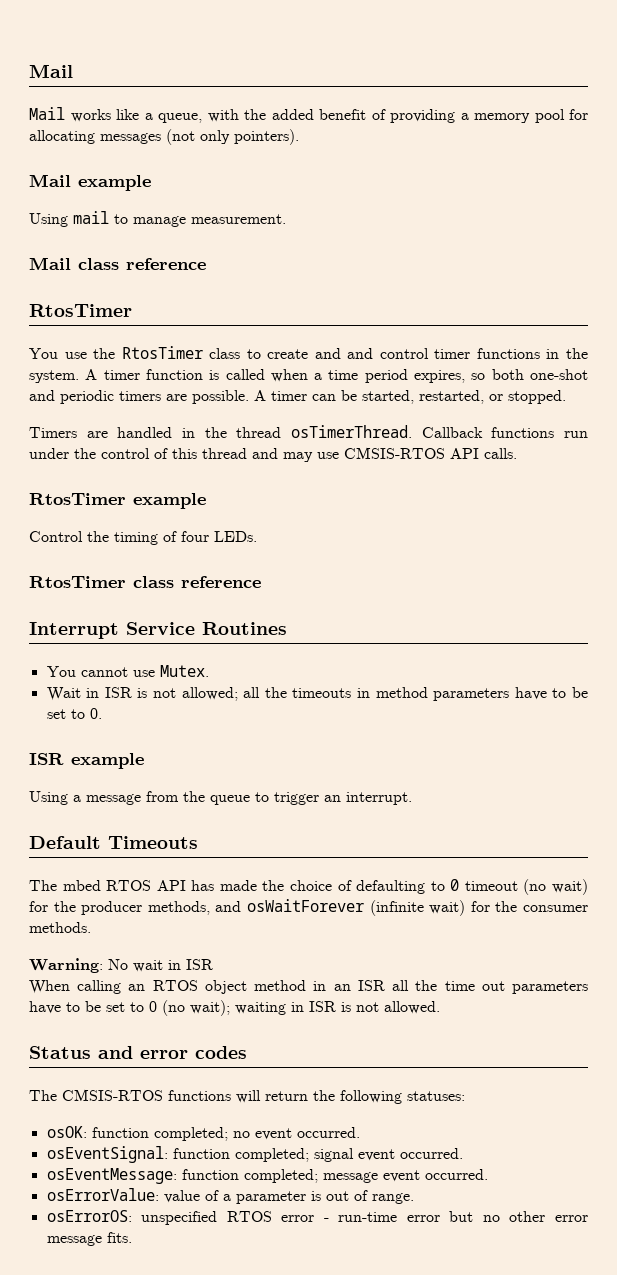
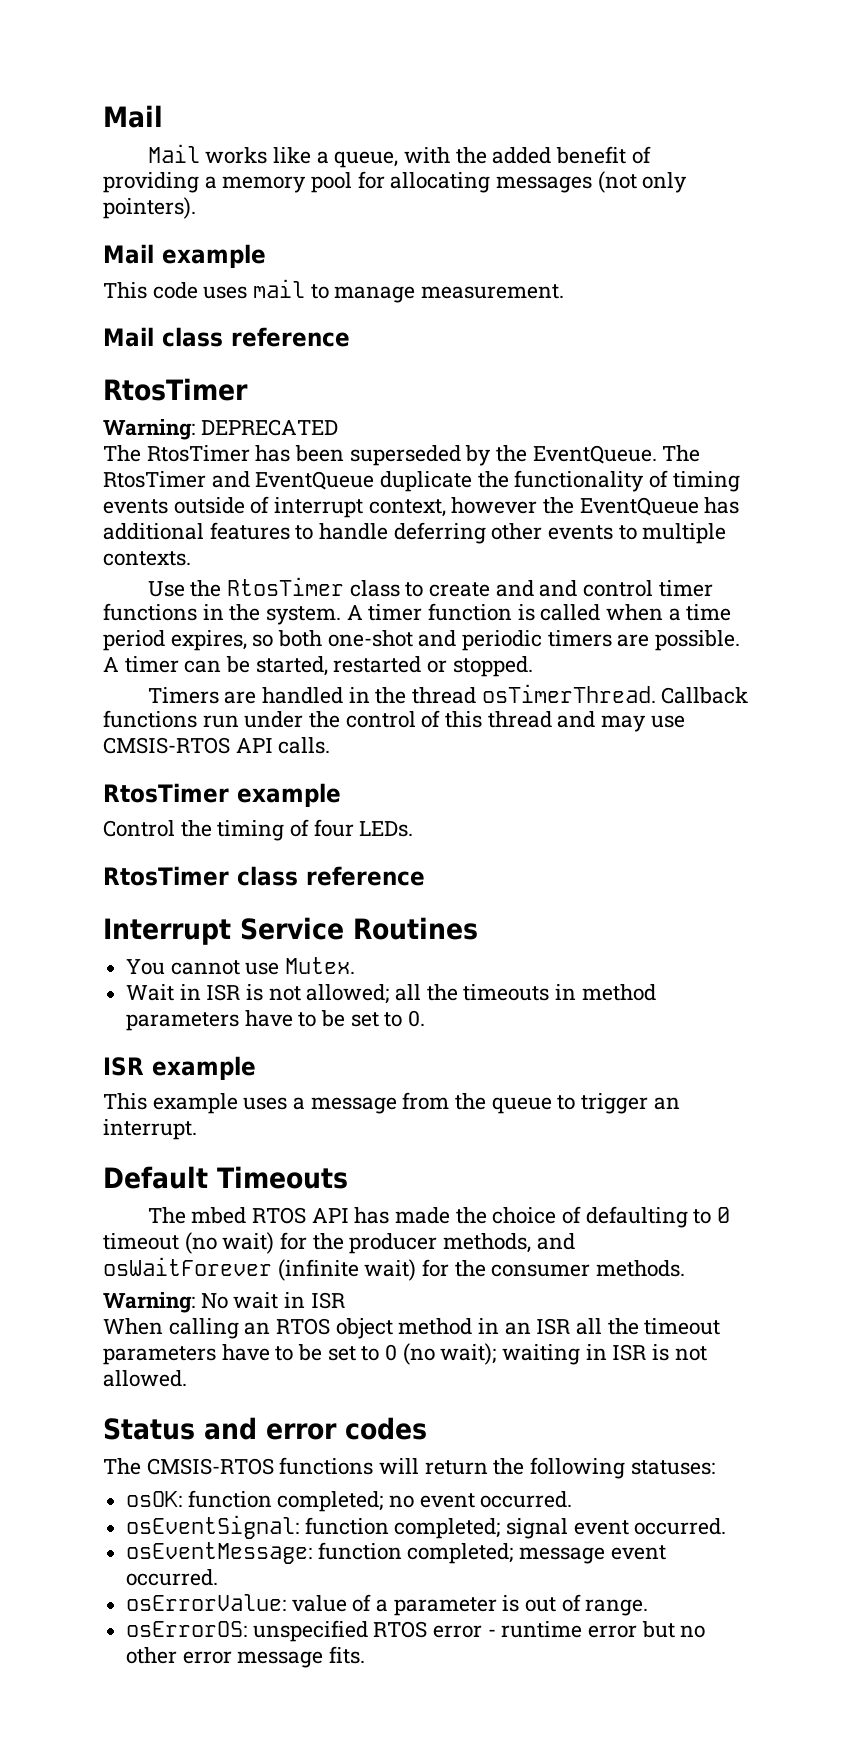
[29,213,68,227] Using -> [103,282,248,299] This code uses
[29,348,87,359] You use -> [103,419,338,440] [103,445,701,466] [103,470,740,492] [103,496,740,518] [103,522,727,544] [103,551,191,566] [147,581,185,597] Warning: DEPRECATED // The RtosTimer has been superseded by the EventQueue. The RtosTimer and EventQueue duplicate the functionality of timing events outside of interrupt context, however the EventQueue has additional features to handle deferring other events to multiple contexts. // Use
[419,390,484,404] restarted, -> [333,656,422,673] restarted
[29,791,68,805] Using -> [103,1093,288,1114] This example uses
[444,981,505,991] time out -> [644,1318,721,1335] timeout
[338,1212,398,1222] run-time -> [501,1621,583,1638] runtime

